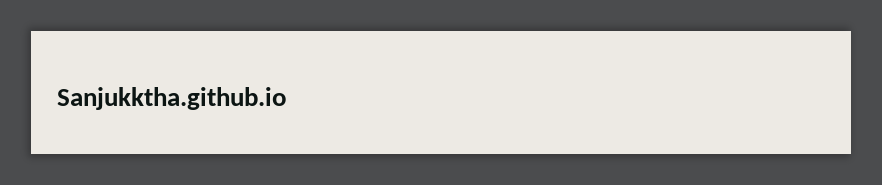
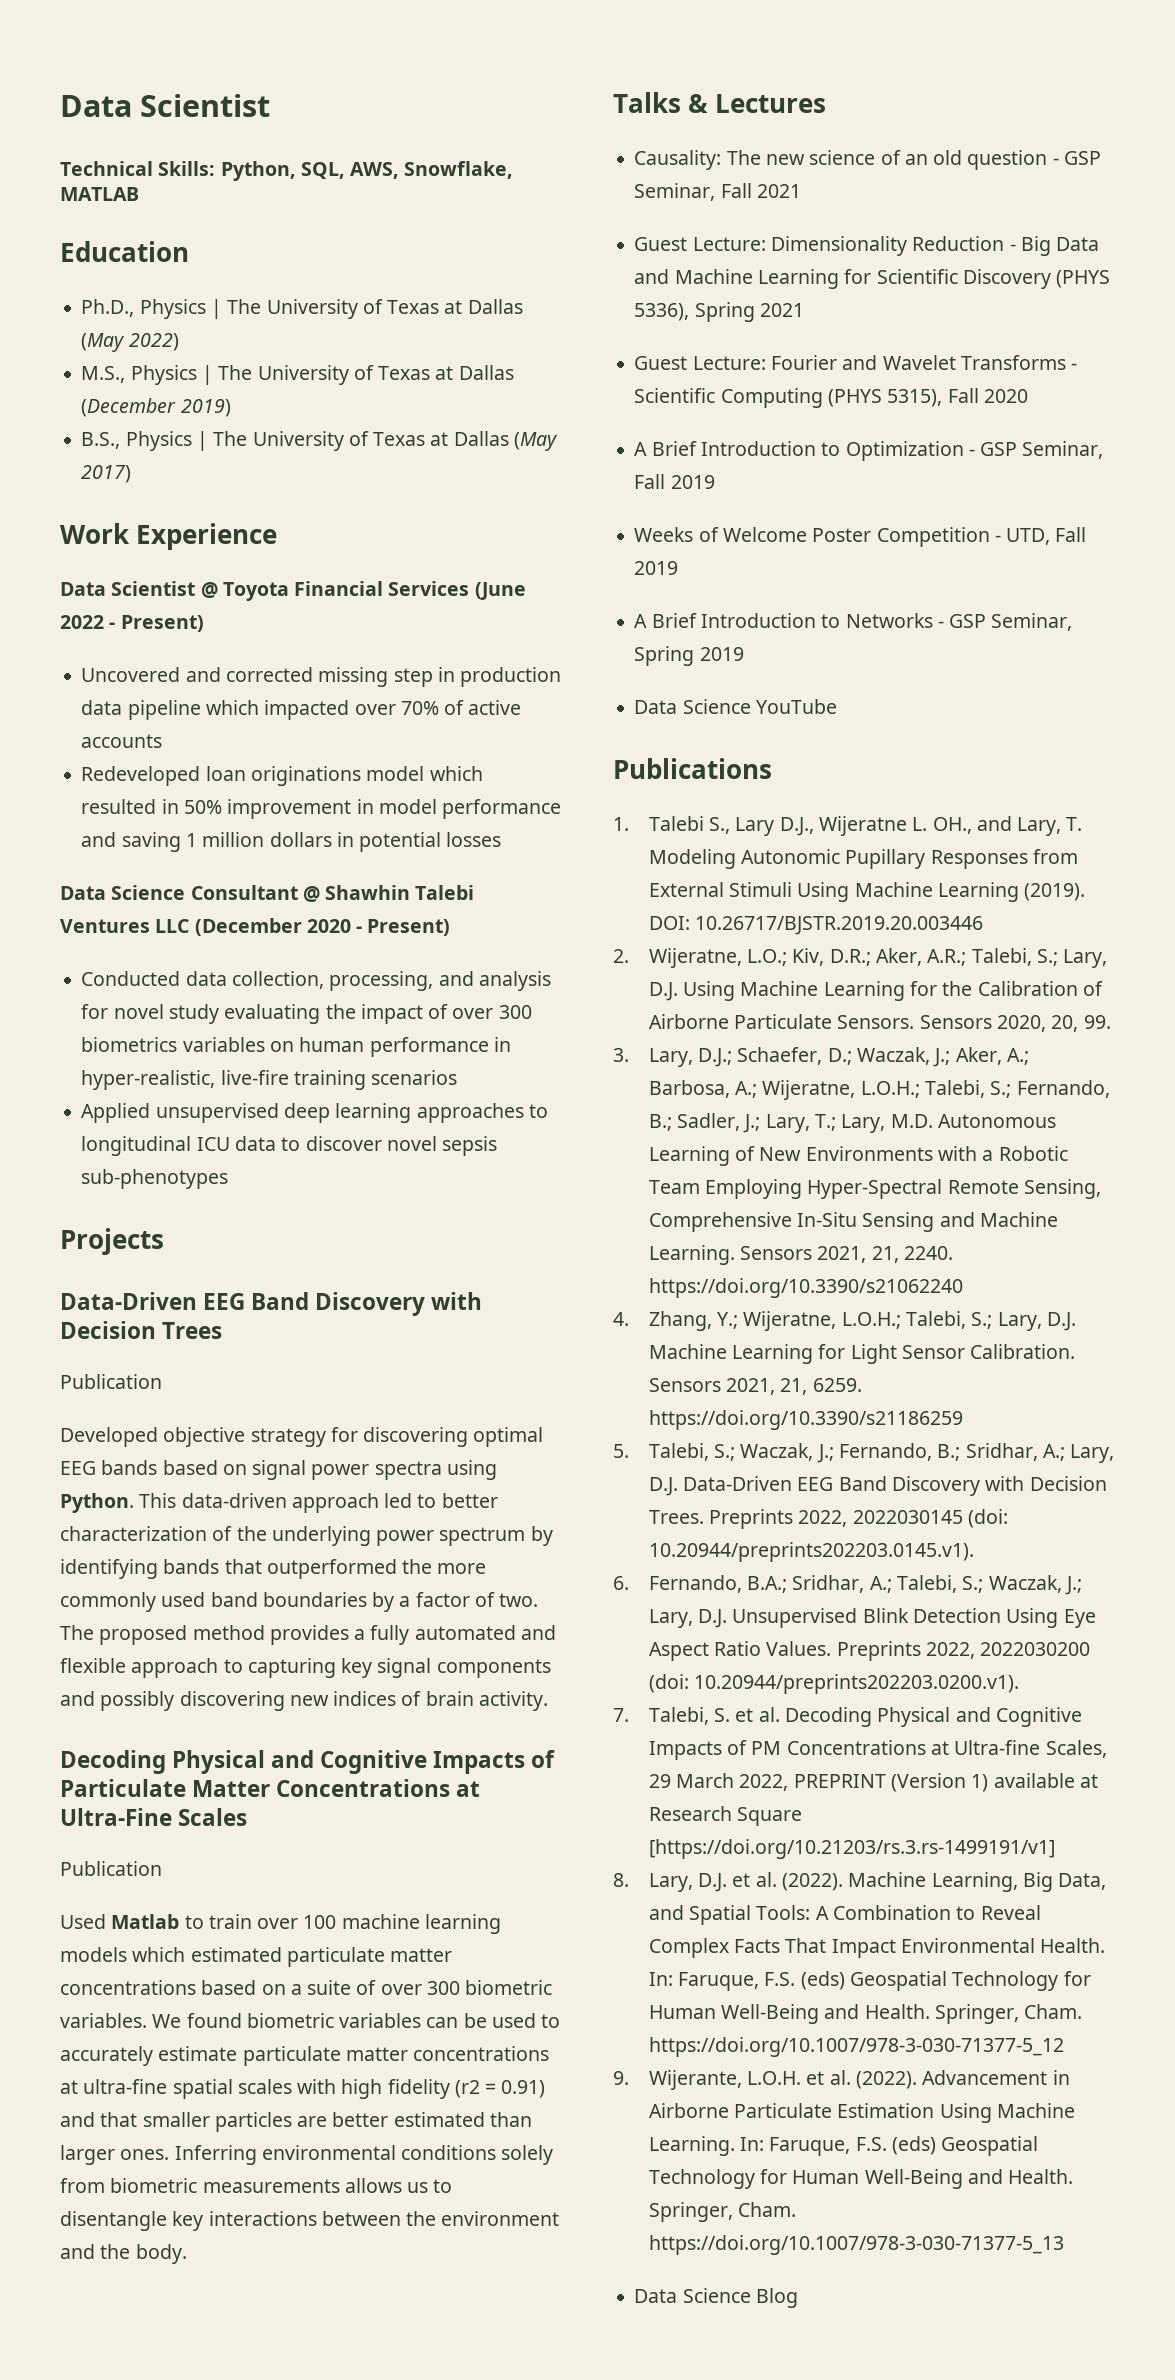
[57,87,287,110] Sanjukktha.github.io -> [60,94,271,117] [60,161,514,181] [60,187,139,201] [60,241,189,262] [81,299,523,319] [81,333,179,352] [81,365,514,385] [81,398,231,417] [81,431,558,451] [81,465,132,483] [60,523,278,550] [60,581,526,601] [60,615,204,632] [81,667,562,687] [81,700,522,720] [81,734,163,748] [81,766,483,786] [81,799,562,819] [81,832,502,852] [60,885,475,902] [60,918,451,936] [81,971,551,991] [81,1004,532,1024] [81,1037,511,1057] [81,1070,458,1090] [81,1103,548,1123] [81,1136,498,1156] [81,1169,229,1189] [60,1228,164,1255] [60,1292,483,1316] [60,1321,223,1339] [60,1374,162,1389] [60,1427,544,1447] [60,1460,497,1480] [60,1493,498,1513] [60,1526,553,1546] [60,1559,487,1579] [60,1592,539,1612] [60,1625,556,1645] [60,1658,551,1678] [60,1691,548,1711] [60,1750,556,1774] [60,1779,481,1797] [60,1808,248,1826] [60,1861,162,1876] [60,1914,501,1934] [60,1947,453,1967] [60,1980,553,1995] [60,2013,561,2028] [60,2046,550,2066] [60,2079,546,2099] [60,2112,532,2132] [60,2145,554,2165] [60,2178,453,2193] [60,2211,560,2231] [60,2244,187,2264] [613,92,827,113] [634,150,1101,170] [634,183,801,201] [634,236,1100,256] [634,269,1111,289] [634,302,804,322] [634,355,1078,370] [634,388,1028,408] [634,441,1104,461] [634,474,715,489] [634,527,1087,547] [634,561,679,575] [634,613,1073,631] [634,646,744,666] [634,699,837,714] [613,758,772,779] [613,816,1083,836] [648,849,1079,869] [648,882,1086,902] [648,916,984,935] [613,948,1108,968] [648,981,1103,1001] [648,1014,1111,1032] [613,1047,1029,1067] [648,1080,1110,1100] [648,1113,1056,1133] [648,1146,1068,1166] [648,1179,1102,1199] [648,1212,1059,1232] [648,1245,954,1265] [648,1278,963,1298] [613,1311,1076,1331] [648,1344,1076,1364] [648,1378,862,1395] [648,1410,963,1430] [613,1443,1115,1463] [648,1476,1107,1496] [648,1509,1009,1529] [648,1542,974,1562] [613,1575,1082,1595] [648,1608,1096,1628] [648,1641,1091,1661] [648,1674,1020,1694] [613,1707,1082,1727] [648,1740,1107,1760] [648,1773,1098,1792] [648,1806,803,1826] [648,1839,1055,1859] [613,1872,1107,1892] [648,1905,1041,1925] [648,1938,1106,1958] [648,1971,1091,1991] [648,2004,1083,2024] [648,2037,1064,2057] [613,2070,1070,2090] [648,2103,1076,2123] [648,2136,1039,2156] [648,2169,1074,2189] [648,2202,797,2222] [648,2235,1064,2255] [634,2288,798,2308] Data Scientist // Technical Skills: Python, SQL, AWS, Snowflake, MATLAB // Education // Ph.D., Physics | The University of Texas at Dallas (May 2022) // M.S., Physics | The University of Texas at Dallas (December 2019) // B.S., Physics | The University of Texas at Dallas (May 2017) // Work Experience // Data Scientist @ Toyota Financial Services (June 2022 - Present) // Uncovered and corrected missing step in production data pipeline which impacted over 70% of active accounts // Redeveloped loan originations model which resulted in 50% improvement in model performance and saving 1 million dollars in potential losses // Data Science Consultant @ Shawhin Talebi Ventures LLC (December 2020 - Present) // Conducted data collection, processing, and analysis for novel study evaluating the impact of over 300 biometrics variables on human performance in hyper-realistic, live-fire training scenarios // Applied unsupervised deep learning approaches to longitudinal ICU data to discover novel sepsis sub-phenotypes // Projects // Data-Driven EEG Band Discovery with Decision Trees // Publication // Developed objective strategy for discovering optimal EEG bands based on signal power spectra using Python. This data-driven approach led to better characterization of the underlying power spectrum by identifying bands that outperformed the more commonly used band boundaries by a factor of two. The proposed method provides a fully automated and flexible approach to capturing key signal components and possibly discovering new indices of brain activity. // Decoding Physical and Cognitive Impacts of Particulate Matter Concentrations at Ultra-Fine Scales // Publication // Used Matlab to train over 100 machine learning models which estimated particulate matter concentrations based on a suite of over 300 biometric variables. We found biometric variables can be used to accurately estimate particulate matter concentrations at ultra-fine spatial scales with high fidelity (r2 = 0.91) and that smaller particles are better estimated than larger ones. Inferring environmental conditions solely from biometric measurements allows us to disentangle key interactions between the environment and the body. // Talks & Lectures // Causality: The new science of an old question - GSP Seminar, Fall 2021 // Guest Lecture: Dimensionality Reduction - Big Data and Machine Learning for Scientific Discovery (PHYS 5336), Spring 2021 // Guest Lecture: Fourier and Wavelet Transforms - Scientific Computing (PHYS 5315), Fall 2020 // A Brief Introduction to Optimization - GSP Seminar, Fall 2019 // Weeks of Welcome Poster Competition - UTD, Fall 2019 // A Brief Introduction to Networks - GSP Seminar, Spring 2019 // Data Science YouTube // Publications // 1. Talebi S., Lary D.J., Wijeratne L. OH., and Lary, T. Modeling Autonomic Pupillary Responses from External Stimuli Using Machine Learning (2019). DOI: 10.26717/BJSTR.2019.20.003446 // 2. Wijeratne, L.O.; Kiv, D.R.; Aker, A.R.; Talebi, S.; Lary, D.J. Using Machine Learning for the Calibration of Airborne Particulate Sensors. Sensors 2020, 20, 99. // 3. Lary, D.J.; Schaefer, D.; Waczak, J.; Aker, A.; Barbosa, A.; Wijeratne, L.O.H.; Talebi, S.; Fernando, B.; Sadler, J.; Lary, T.; Lary, M.D. Autonomous Learning of New Environments with a Robotic Team Employing Hyper-Spectral Remote Sensing, Comprehensive In-Situ Sensing and Machine Learning. Sensors 2021, 21, 2240. https://doi.org/10.3390/s21062240 // 4. Zhang, Y.; Wijeratne, L.O.H.; Talebi, S.; Lary, D.J. Machine Learning for Light Sensor Calibration. Sensors 2021, 21, 6259. https://doi.org/10.3390/s21186259 // 5. Talebi, S.; Waczak, J.; Fernando, B.; Sridhar, A.; Lary, D.J. Data-Driven EEG Band Discovery with Decision Trees. Preprints 2022, 2022030145 (doi: 10.20944/preprints202203.0145.v1). // 6. Fernando, B.A.; Sridhar, A.; Talebi, S.; Waczak, J.; Lary, D.J. Unsupervised Blink Detection Using Eye Aspect Ratio Values. Preprints 2022, 2022030200 (doi: 10.20944/preprints202203.0200.v1). // 7. Talebi, S. et al. Decoding Physical and Cognitive Impacts of PM Concentrations at Ultra-fine Scales, 29 March 2022, PREPRINT (Version 1) available at Research Square [https://doi.org/10.21203/rs.3.rs-1499191/v1] // 8. Lary, D.J. et al. (2022). Machine Learning, Big Data, and Spatial Tools: A Combination to Reveal Complex Facts That Impact Environmental Health. In: Faruque, F.S. (eds) Geospatial Technology for Human Well-Being and Health. Springer, Cham. https://doi.org/10.1007/978-3-030-71377-5_12 // 9. Wijerante, L.O.H. et al. (2022). Advancement in Airborne Particulate Estimation Using Machine Learning. In: Faruque, F.S. (eds) Geospatial Technology for Human Well-Being and Health. Springer, Cham. https://doi.org/10.1007/978-3-030-71377-5_13 // Data Science Blog

